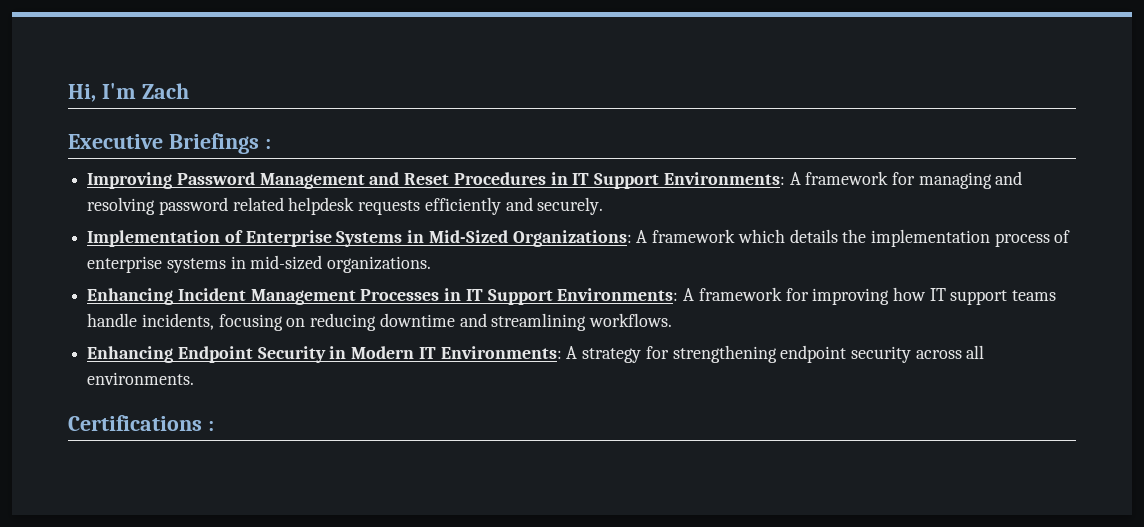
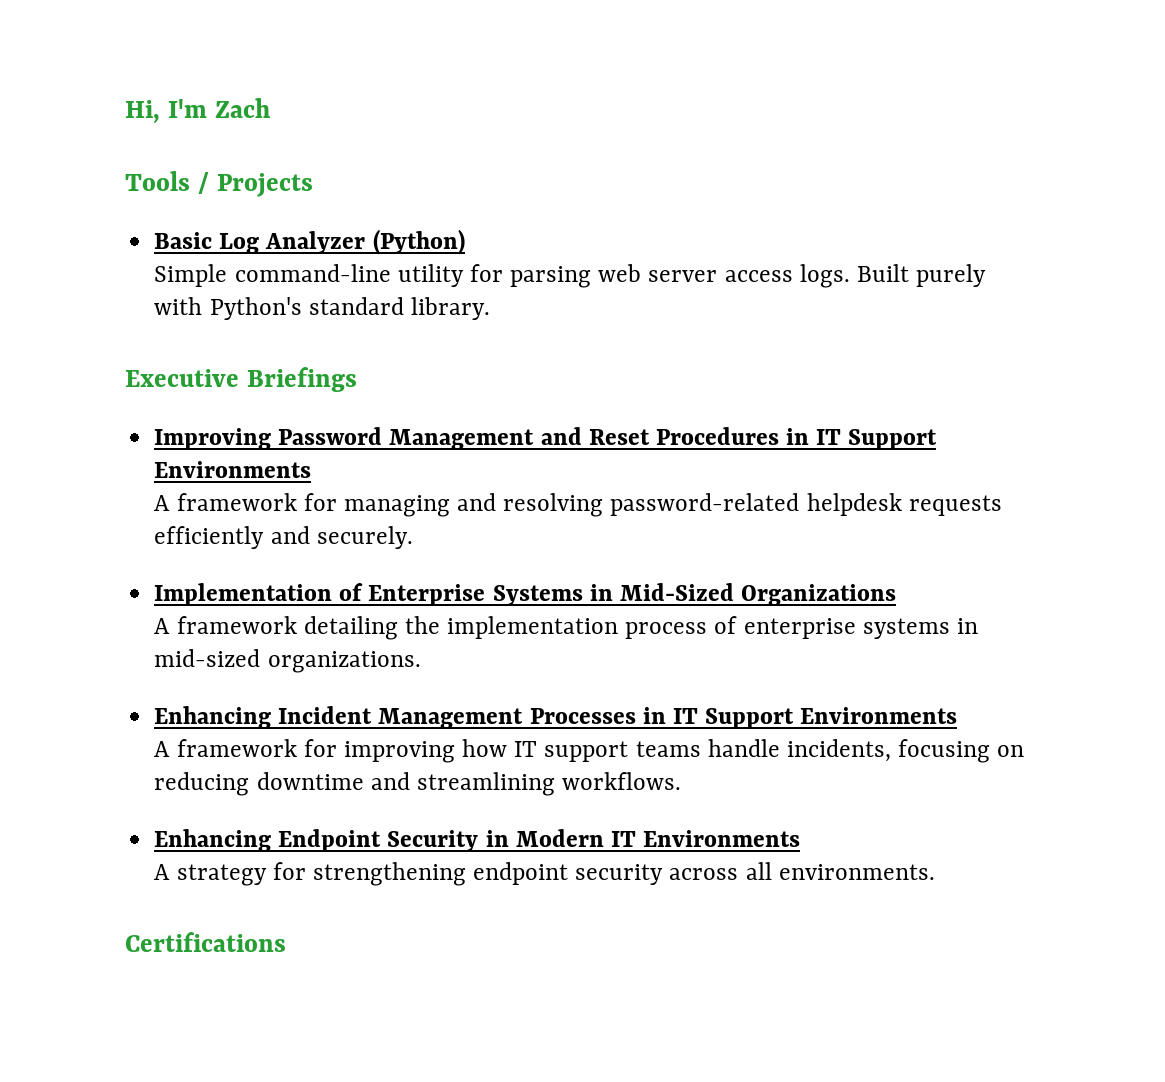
(189, 91) none -> [125,171,313,197] [154,229,465,255] [154,264,987,288] [154,297,490,320] // Tools / Projects // Basic Log Analyzer (Python) // Simple command-line utility for parsing web server access logs. Built purely with Python's standard library.
[264,139,271,149] : -> (357, 379) none
[663,172,785,185] Environments: -> [154,461,312,478] Environments //
[158,197,284,215] password related -> [610,493,800,516] password-related
[512,229,838,247] Organizations: A framework which details -> [741,584,897,606] [154,616,398,640] Organizations // A framework detailing
[557,288,679,301] Environments: -> [800,707,958,724] Environments //
[440,346,562,359] Environments: -> [643,830,801,847] Environments //
[207,421,214,431] : -> (286, 942) none

